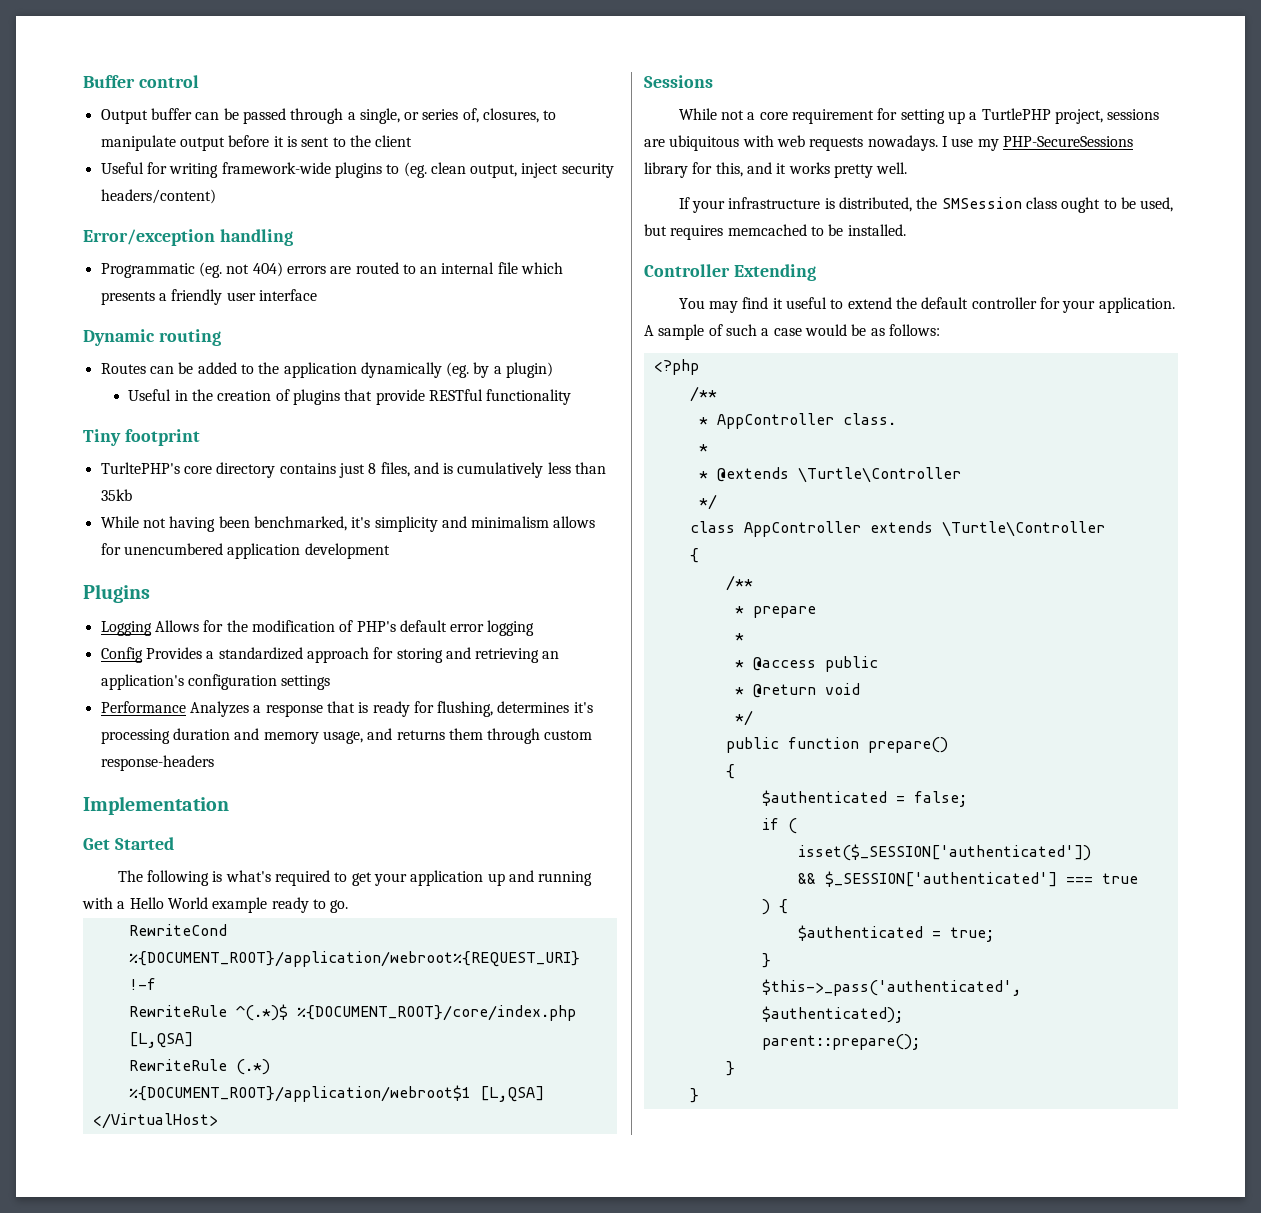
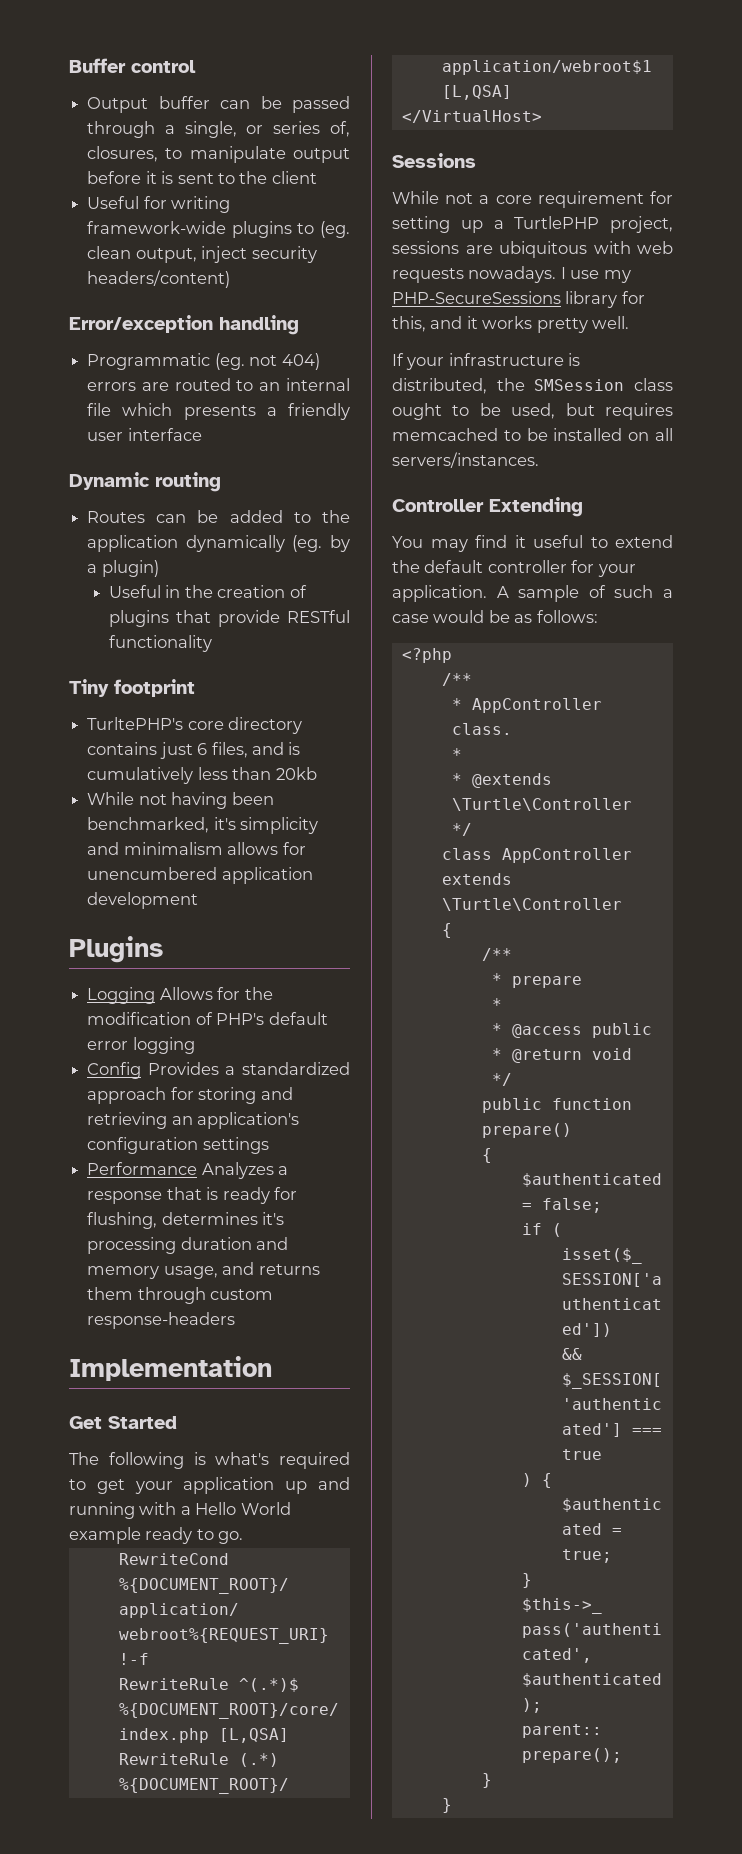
[368,463,377,474] 8 -> [197,743,208,755] 6
[100,489,132,501] 35kb -> [275,767,317,780] 20kb
[847,224,906,236] installed. -> [553,428,673,441] [392,452,539,468] installed on all servers/instances.

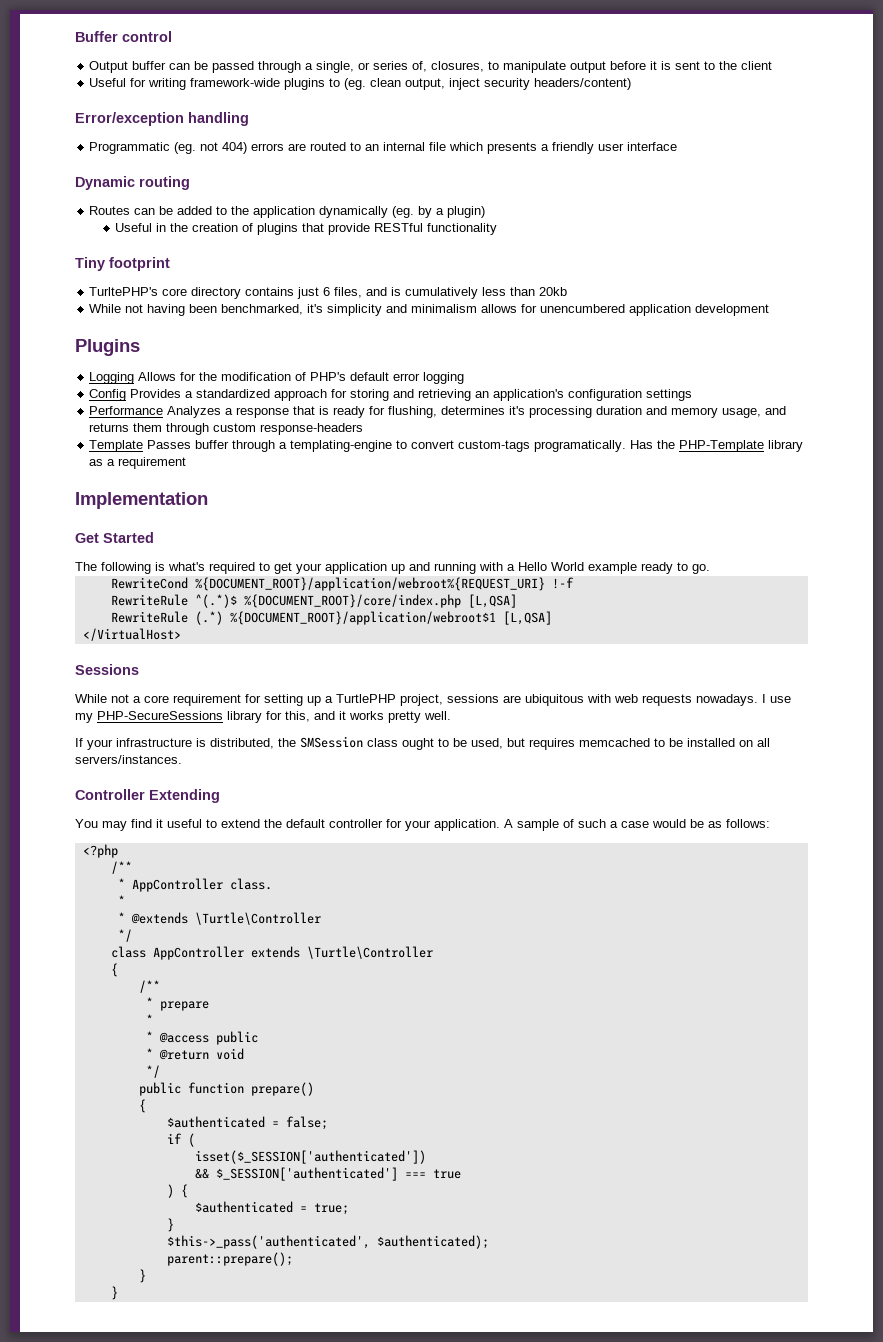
(236, 1320) none -> [89,440,804,452] [89,457,187,469] // Template Passes buffer through a templating-engine to convert custom-tags programatically. Has the PHP-Template library as a requirement

